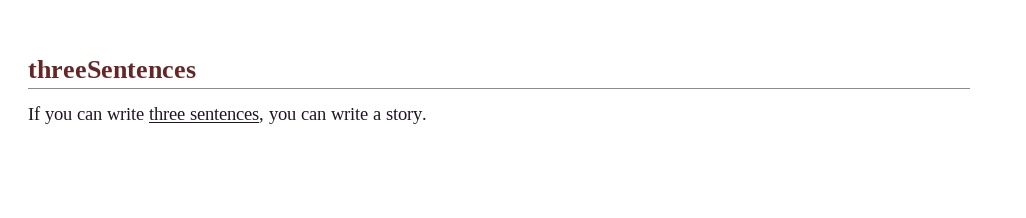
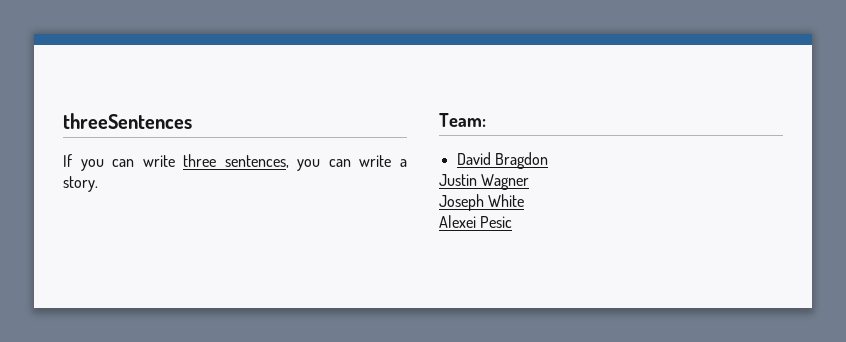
(427, 116) none -> [439,113,486,127] [456,152,548,169] [439,174,530,190] [439,194,525,211] [439,215,513,228] // Team: // David Bragdon // Justin Wagner // Joseph White // Alexei Pesic

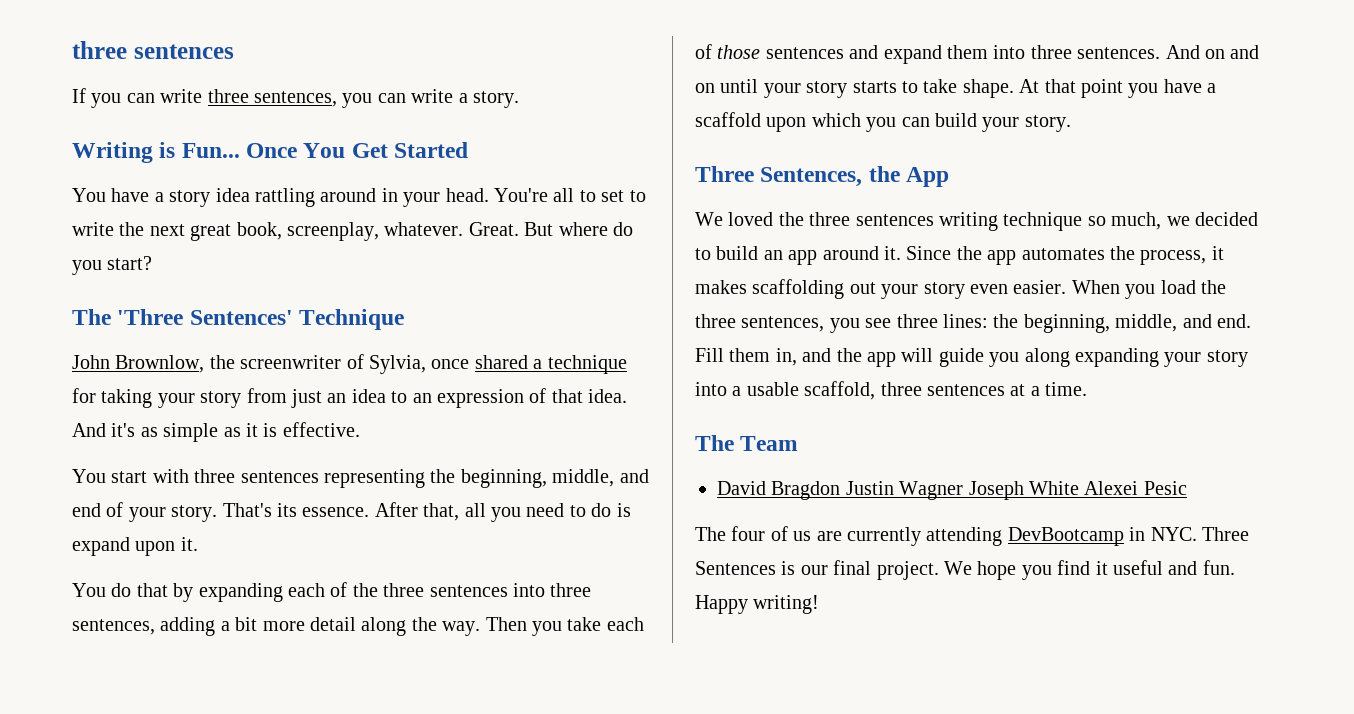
[63,113,192,129] threeSentences -> [72,41,234,59] three sentences
[439,113,486,127] Team: -> [72,142,469,163] [72,188,646,207] [72,222,633,241] [72,256,153,275] [72,309,405,330] [72,354,627,374] [72,388,628,408] [72,422,360,442] [72,469,649,488] [72,502,631,522] [72,537,198,556] [72,582,592,602] [72,617,644,636] [695,44,1260,64] [695,79,1217,98] [695,112,1071,132] [695,166,950,187] [695,212,1258,231] [695,246,1224,265] [695,279,1226,299] [695,314,1251,333] [695,348,1248,367] [695,381,1088,400] [695,435,799,451] Writing is Fun... Once You Get Started // You have a story idea rattling around in your head. You're all to set to write the next great book, screenplay, whatever. Great. But where do you start? // The 'Three Sentences' Technique // John Brownlow, the screenwriter of Sylvia, once shared a technique for taking your story from just an idea to an expression of that idea. And it's as simple as it is effective. // You start with three sentences representing the beginning, middle, and end of your story. That's its essence. After that, all you need to do is expand upon it. // You do that by expanding each of the three sentences into three sentences, adding a bit more detail along the way. Then you take each of those sentences and expand them into three sentences. And on and on until your story starts to take shape. At that point you have a scaffold upon which you can build your story. // Three Sentences, the App // We loved the three sentences writing technique so much, we decided to build an app around it. Since the app automates the process, it makes scaffolding out your story even easier. When you load the three sentences, you see three lines: the beginning, middle, and end. Fill them in, and the app will guide you along expanding your story into a usable scaffold, three sentences at a time. // The Team
(548, 160) // -> (841, 490) none
(530, 182) // -> (964, 490) none
(525, 200) // -> (1079, 488) none
(513, 222) none -> [695,526,1249,546] [695,560,1235,580] [695,595,820,614] // The four of us are currently attending DevBootcamp in NYC. Three Sentences is our final project. We hope you find it useful and fun. Happy writing!

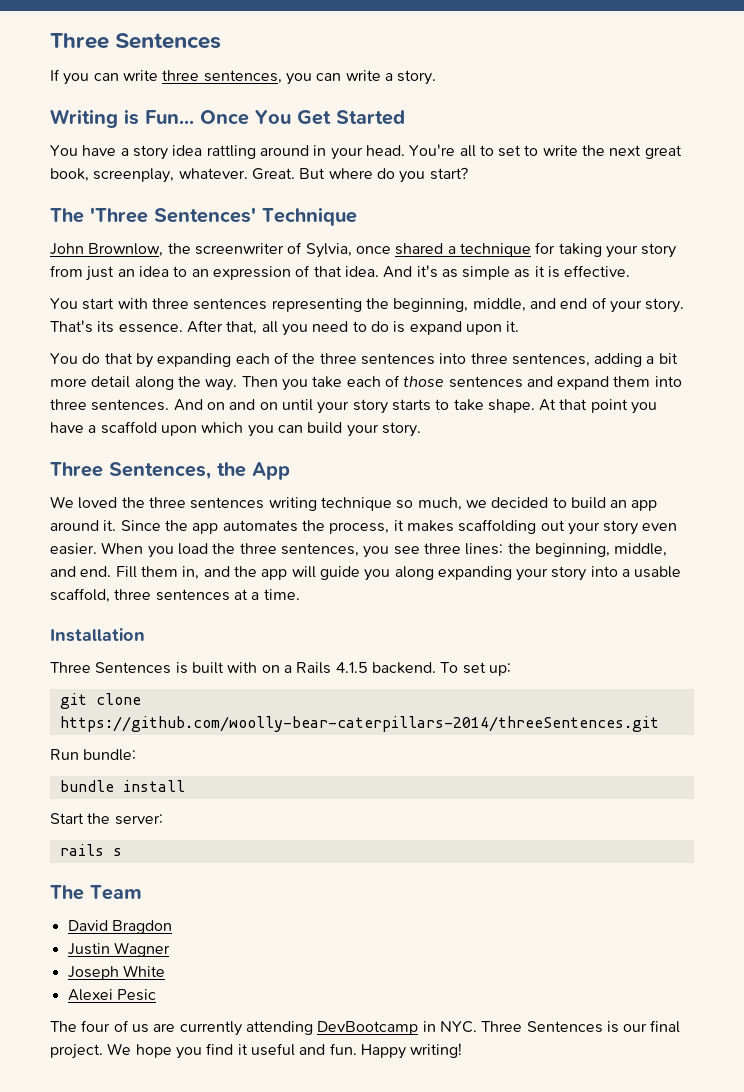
[72,41,234,59] three sentences -> [50,33,222,49] Three Sentences
(1088, 389) none -> [50,628,145,642] [50,662,511,676] [59,693,141,709] [59,716,659,732] [50,749,137,761] [59,780,185,792] [50,813,163,825] [59,844,122,856] // Installation // Three Sentences is built with on a Rails 4.1.5 backend. To set up: // git clone https://github.com/woolly-bear-caterpillars-2014/threeSentences.git // Run bundle: // bundle install // Start the server: // rails s
(841, 490) none -> (172, 927) //
(964, 490) none -> (170, 949) //
(1079, 488) none -> (165, 971) //

